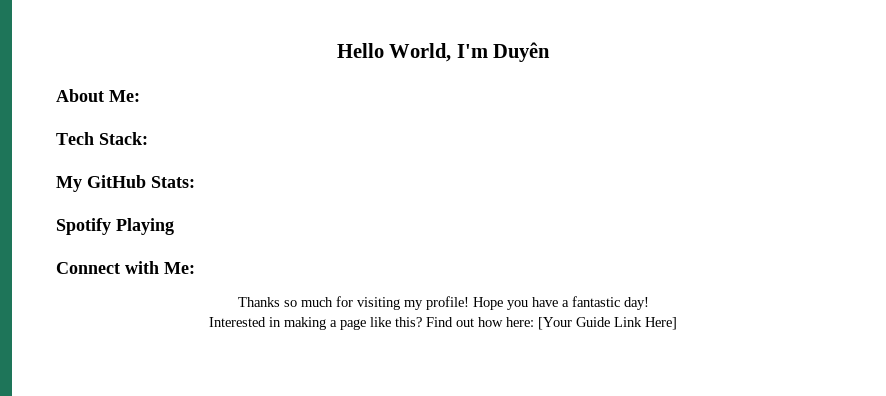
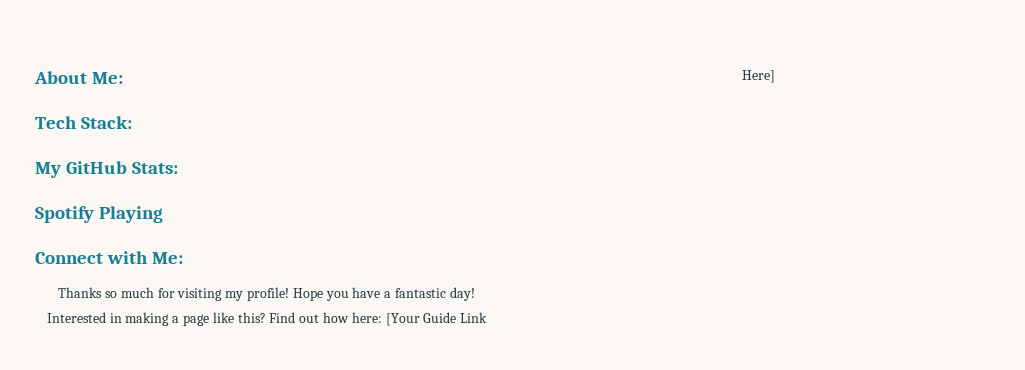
[336,42,551,62] Hello World, I'm Duyên // -> (34, 77) none

